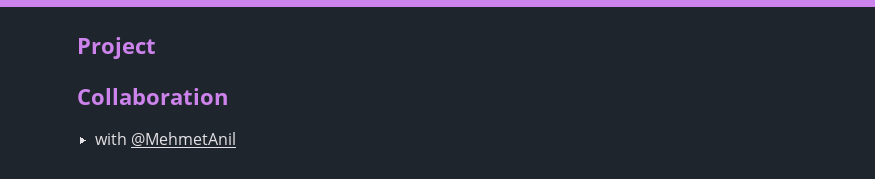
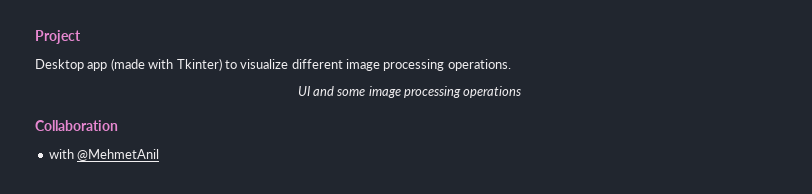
(156, 48) none -> [35,58,511,71] [297,86,522,98] // Desktop app (made with Tkinter) to visualize different image processing operations. // UI and some image processing operations

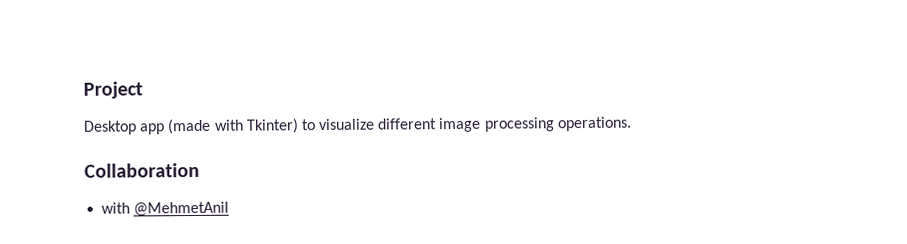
[297,86,522,98] // UI and some image processing operations -> (632, 124) none

